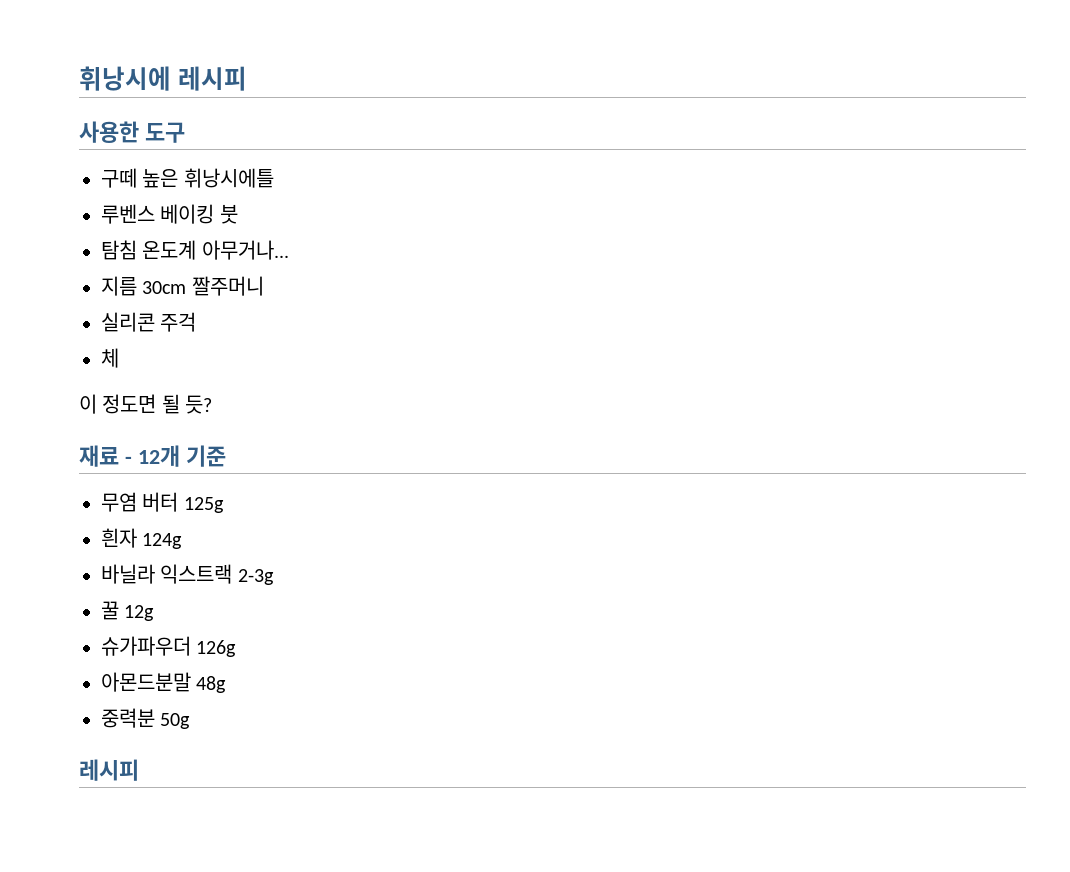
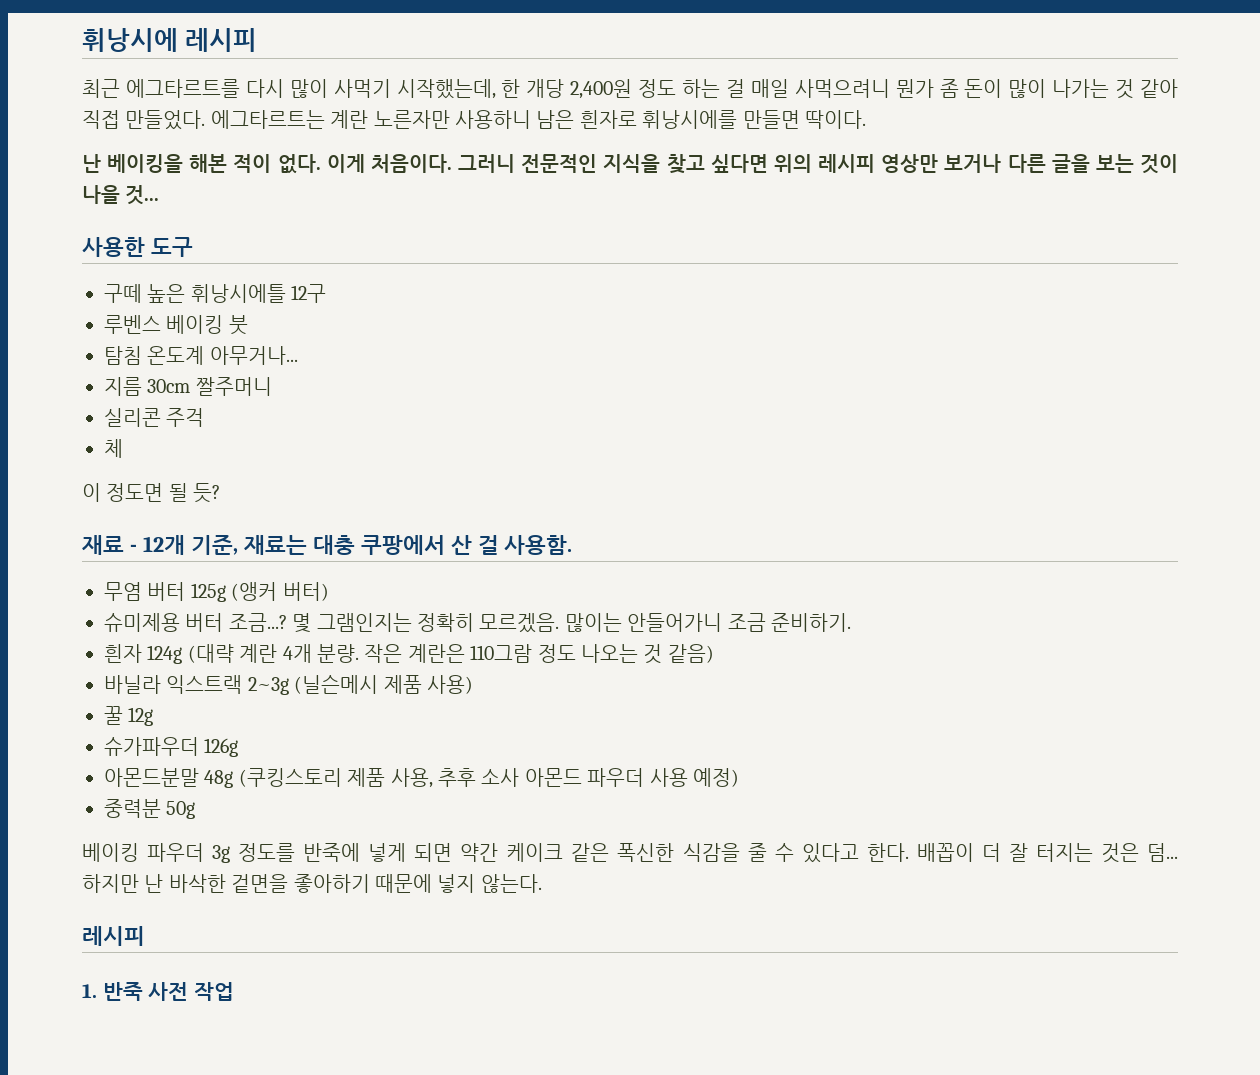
(247, 78) none -> [82,79,1178,99] [82,110,866,130] [82,154,1178,174] [82,185,160,205] // 최근 에그타르트를 다시 많이 사먹기 시작했는데, 한 개당 2,400원 정도 하는 걸 매일 사먹으려니 뭔가 좀 돈이 많이 나가는 것 같아 직접 만들었다. 에그타르트는 계란 노른자만 사용하니 남은 흰자로 휘낭시에를 만들면 딱이다. // 난 베이킹을 해본 적이 없다. 이게 처음이다. 그러니 전문적인 지식을 찾고 싶다면 위의 레시피 영상만 보거나 다른 글을 보는 것이 나을 것...
(274, 178) none -> [291,284,327,303] 12구
[185,445,226,467] [101,492,224,513] [101,528,183,549] [101,564,274,585] 기준 // 무염 버터 125g // 흰자 124g // 바닐라 익스트랙 2-3g -> [190,535,573,555] [104,582,329,602] [104,613,851,633] [104,644,714,664] [104,674,473,695] 기준, 재료는 대충 쿠팡에서 산 걸 사용함. // 무염 버터 125g (앵커 버터) // 슈미제용 버터 조금...? 몇 그램인지는 정확히 모르겠음. 많이는 안들어가니 조금 준비하기. // 흰자 124g (대략 계란 4개 분량. 작은 계란은 110그람 정도 나오는 것 같음) // 바닐라 익스트랙 2~3g (닐슨메시 제품 사용)
[101,708,191,729] [79,759,139,781] // 중력분 50g // 레시피 -> [238,768,739,788] [104,799,196,819] [82,843,1178,863] [82,874,542,893] [82,926,145,946] [82,982,235,1001] (쿠킹스토리 제품 사용, 추후 소사 아몬드 파우더 사용 예정) // 중력분 50g // 베이킹 파우더 3g 정도를 반죽에 넣게 되면 약간 케이크 같은 폭신한 식감을 줄 수 있다고 한다. 배꼽이 더 잘 터지는 것은 덤... 하지만 난 바삭한 겉면을 좋아하기 때문에 넣지 않는다. // 레시피 // 1. 반죽 사전 작업

